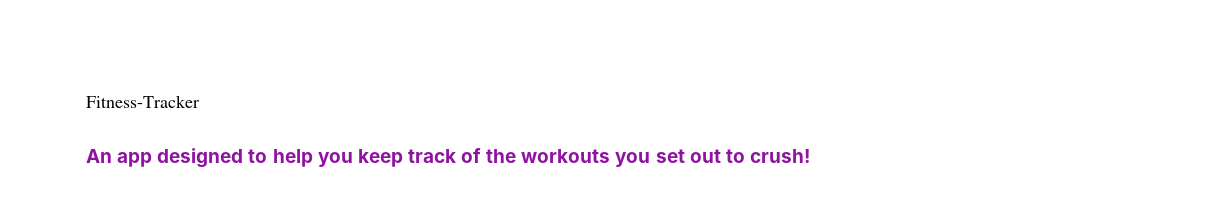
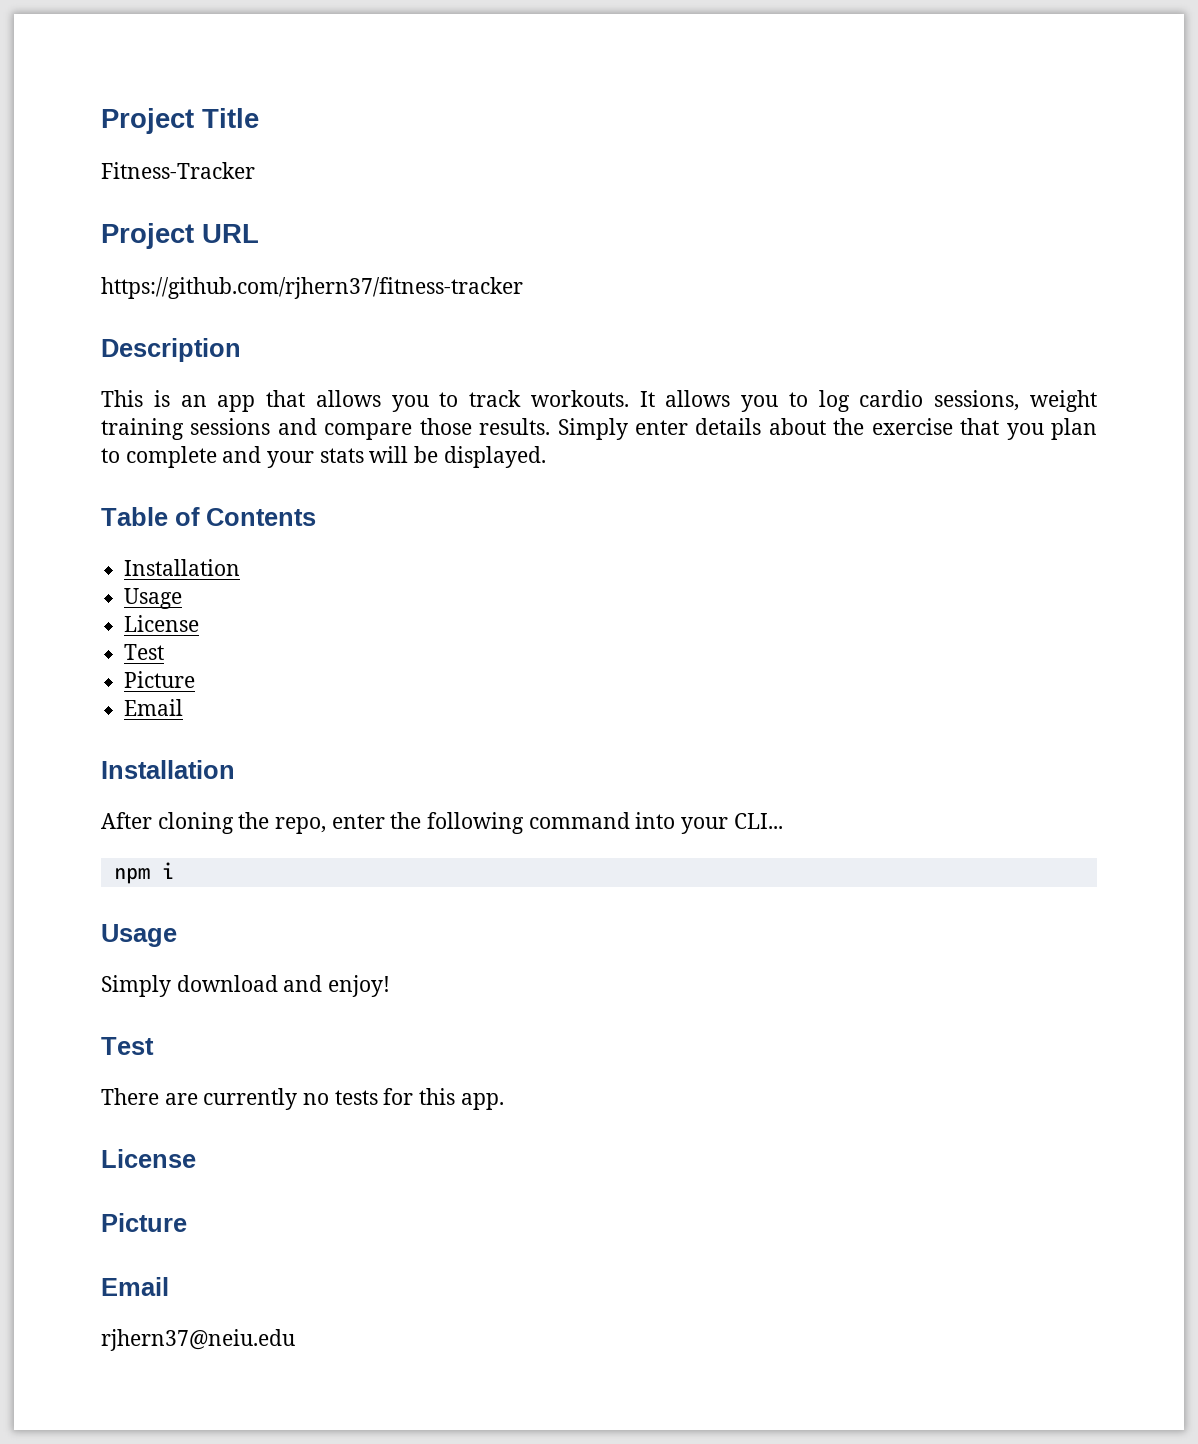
(86, 101) none -> [101,108,259,134] Project Title //
[86,148,810,168] An app designed to help you keep track of the workouts you set out to crush! -> [101,223,259,249] [101,277,523,299] [101,338,241,362] [101,390,1097,412] [101,418,1098,440] [101,446,546,468] [101,507,316,526] [124,559,241,576] [124,588,183,609] [124,615,200,632] [124,644,165,660] [124,671,196,688] [124,699,184,716] [101,760,235,779] [101,812,783,834] [113,862,174,884] [101,924,177,947] [101,975,391,997] [101,1037,154,1055] [101,1088,504,1110] [101,1149,196,1168] [101,1213,187,1232] [101,1277,169,1296] [101,1329,295,1351] Project URL // https://github.com/rjhern37/fitness-tracker // Description // This is an app that allows you to track workouts. It allows you to log cardio sessions, weight training sessions and compare those results. Simply enter details about the exercise that you plan to complete and your stats will be displayed. // Table of Contents // Installation // Usage // License // Test // Picture // Email // Installation // After cloning the repo, enter the following command into your CLI... // npm i // Usage // Simply download and enjoy! // Test // There are currently no tests for this app. // License // Picture // Email // rjhern37@neiu.edu

